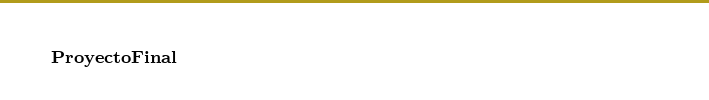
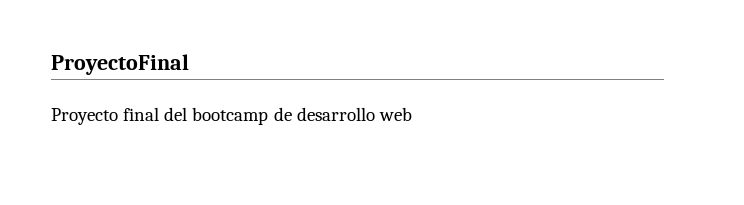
(177, 59) none -> [51,107,412,125] // Proyecto final del bootcamp de desarrollo web

